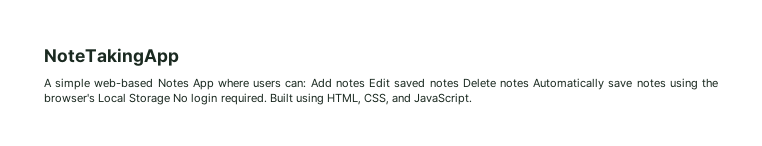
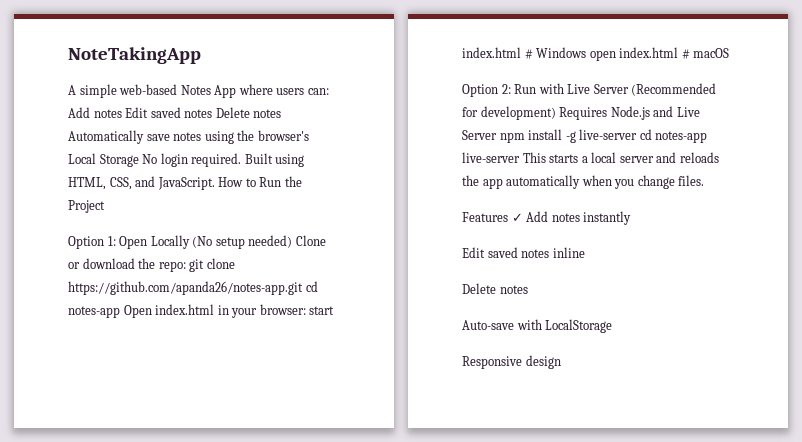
(473, 99) none -> [218,176,302,187] [68,200,105,213] [68,235,326,249] [68,258,235,272] [68,281,318,295] [68,304,335,318] [462,47,730,61] [462,83,717,97] [462,106,700,120] [462,129,708,143] [462,152,719,163] [462,175,705,189] [462,211,632,225] [462,247,585,258] [462,283,528,294] [462,319,613,333] [462,355,561,369] How to Run the Project // Option 1: Open Locally (No setup needed) Clone or download the repo: git clone https://github.com/apanda26/notes-app.git cd notes-app Open index.html in your browser: start index.html # Windows open index.html # macOS // Option 2: Run with Live Server (Recommended for development) Requires Node.js and Live Server npm install -g live-server cd notes-app live-server This starts a local server and reloads the app automatically when you change files. // Features ✓ Add notes instantly // Edit saved notes inline // Delete notes // Auto-save with LocalStorage // Responsive design

